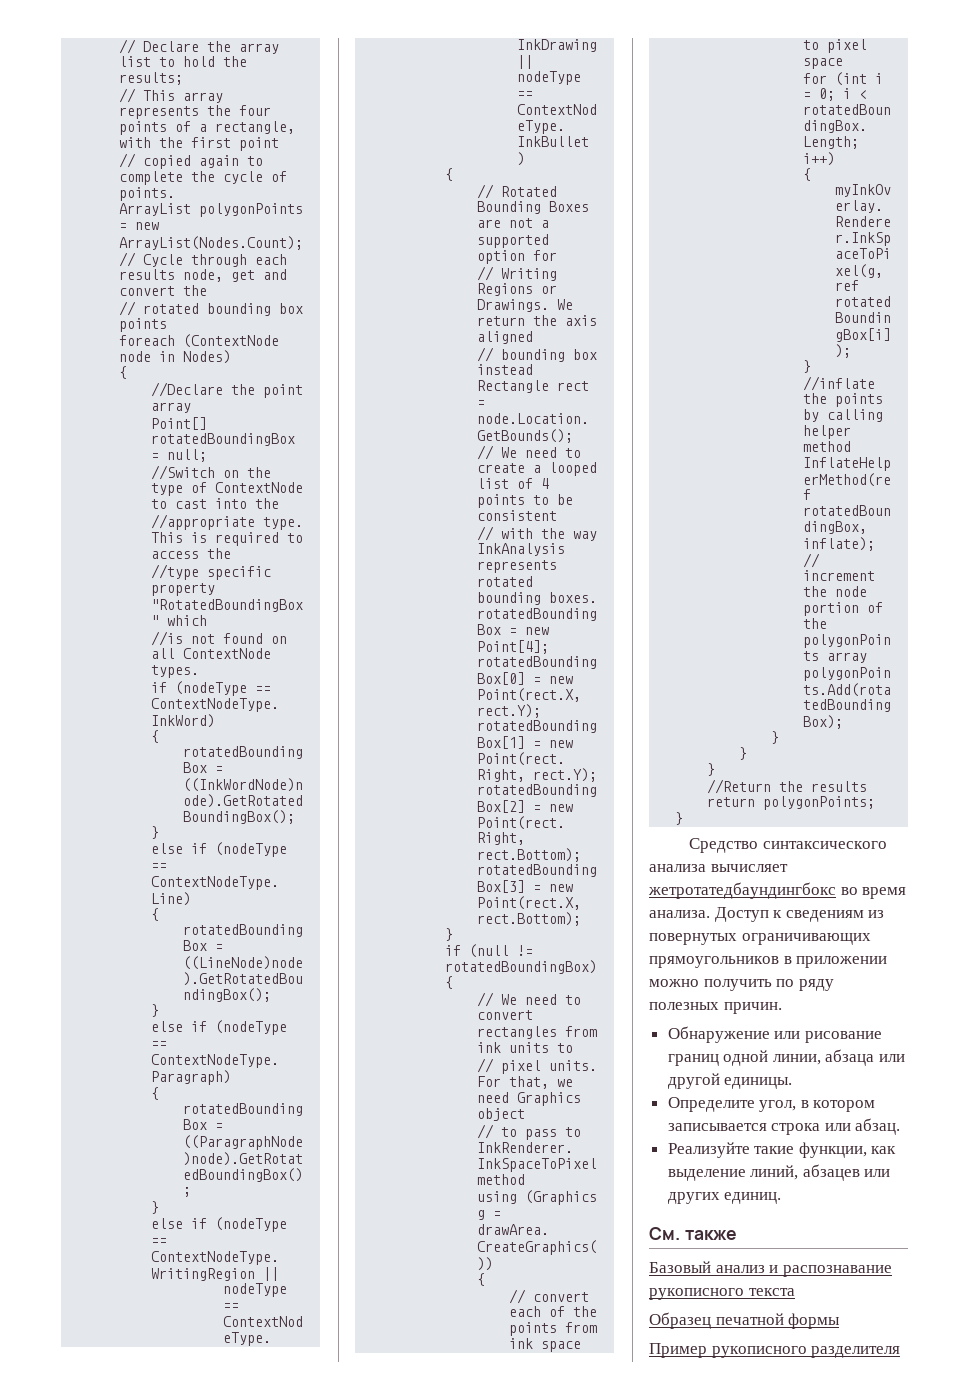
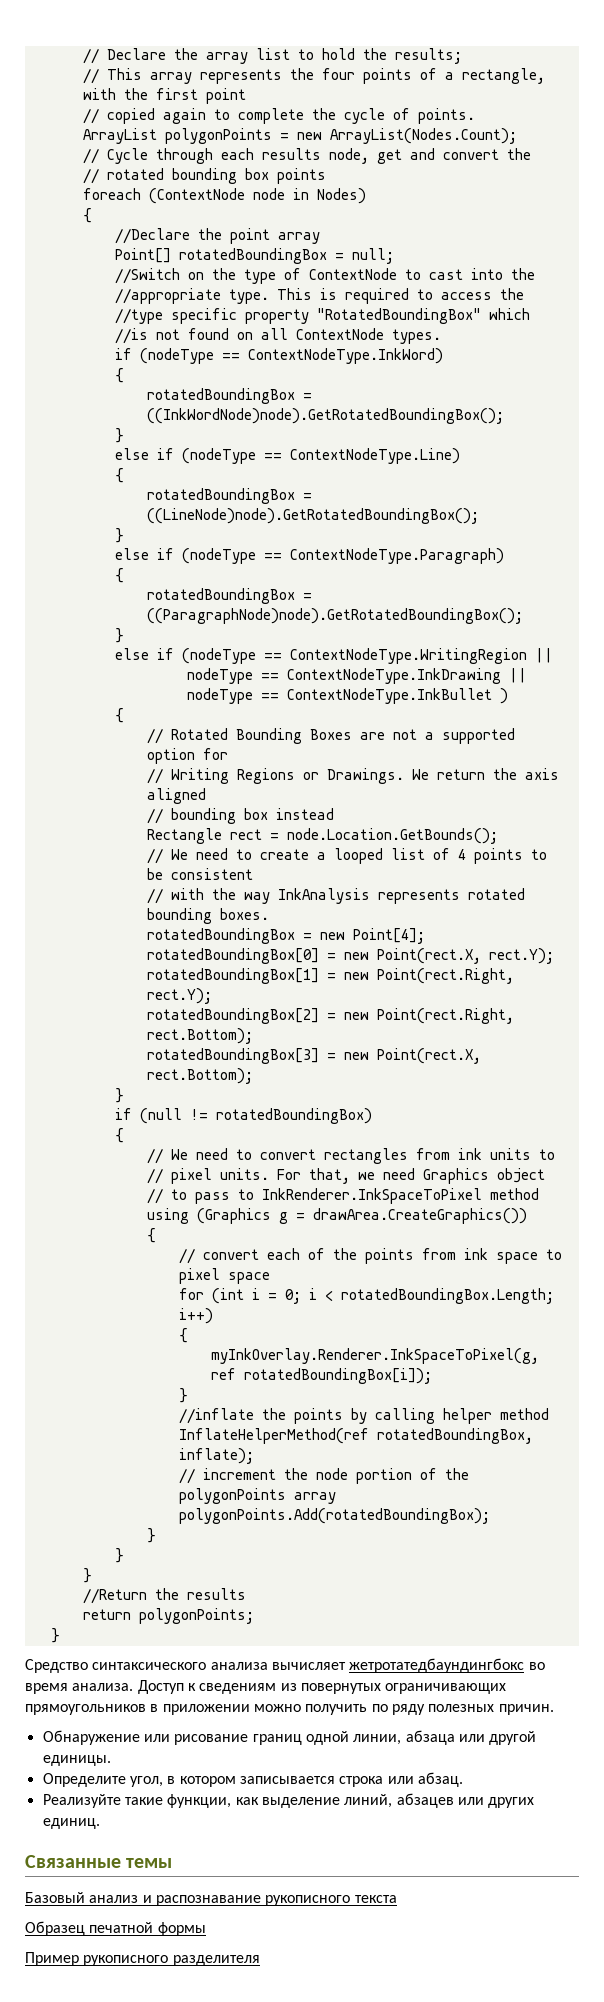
[649,1227,737,1240] См. также -> [25,1855,173,1868] Связанные темы

